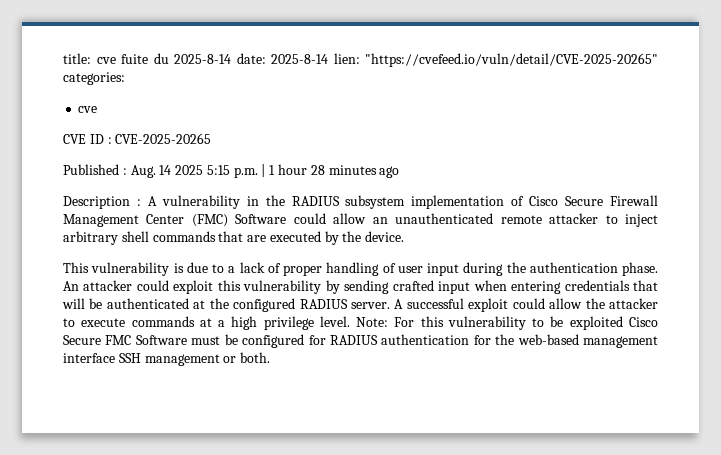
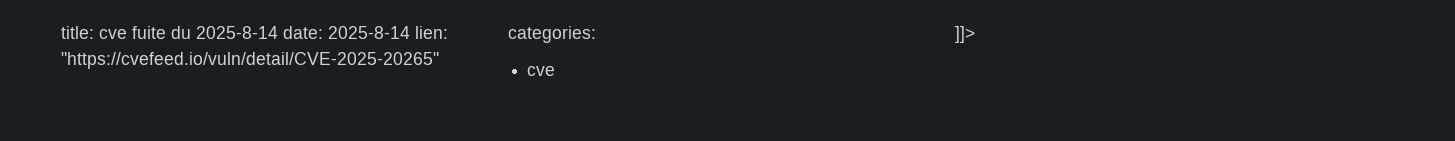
[63,133,212,144] [63,164,400,178] [63,195,659,209] [63,213,658,227] [63,231,405,245] [63,262,658,276] [63,280,658,294] [62,298,659,312] [63,316,658,330] [63,334,659,348] [63,352,271,366] CVE ID : CVE-2025-20265 // Published : Aug. 14 2025 5:15 p.m. | 1 hour 28 minutes ago // Description : A vulnerability in the RADIUS subsystem implementation of Cisco Secure Firewall Management Center (FMC) Software could allow an unauthenticated remote attacker to inject arbitrary shell commands that are executed by the device. // This vulnerability is due to a lack of proper handling of user input during the authentication phase. An attacker could exploit this vulnerability by sending crafted input when entering credentials that will be authenticated at the configured RADIUS server. A successful exploit could allow the attacker to execute commands at a high privilege level. Note: For this vulnerability to be exploited Cisco Secure FMC Software must be configured for RADIUS authentication for the web-based management interface SSH management or both. -> [955,26,975,43] ]]>

